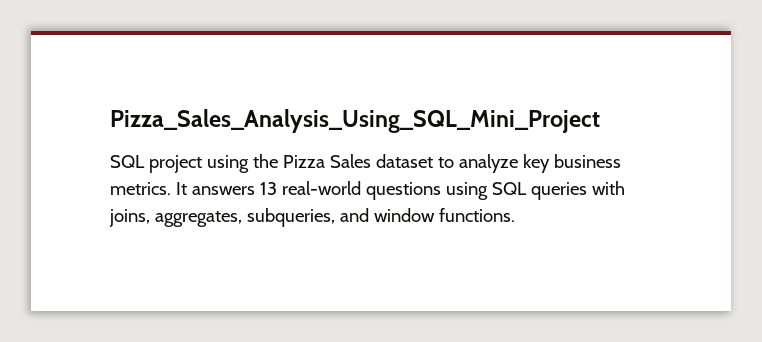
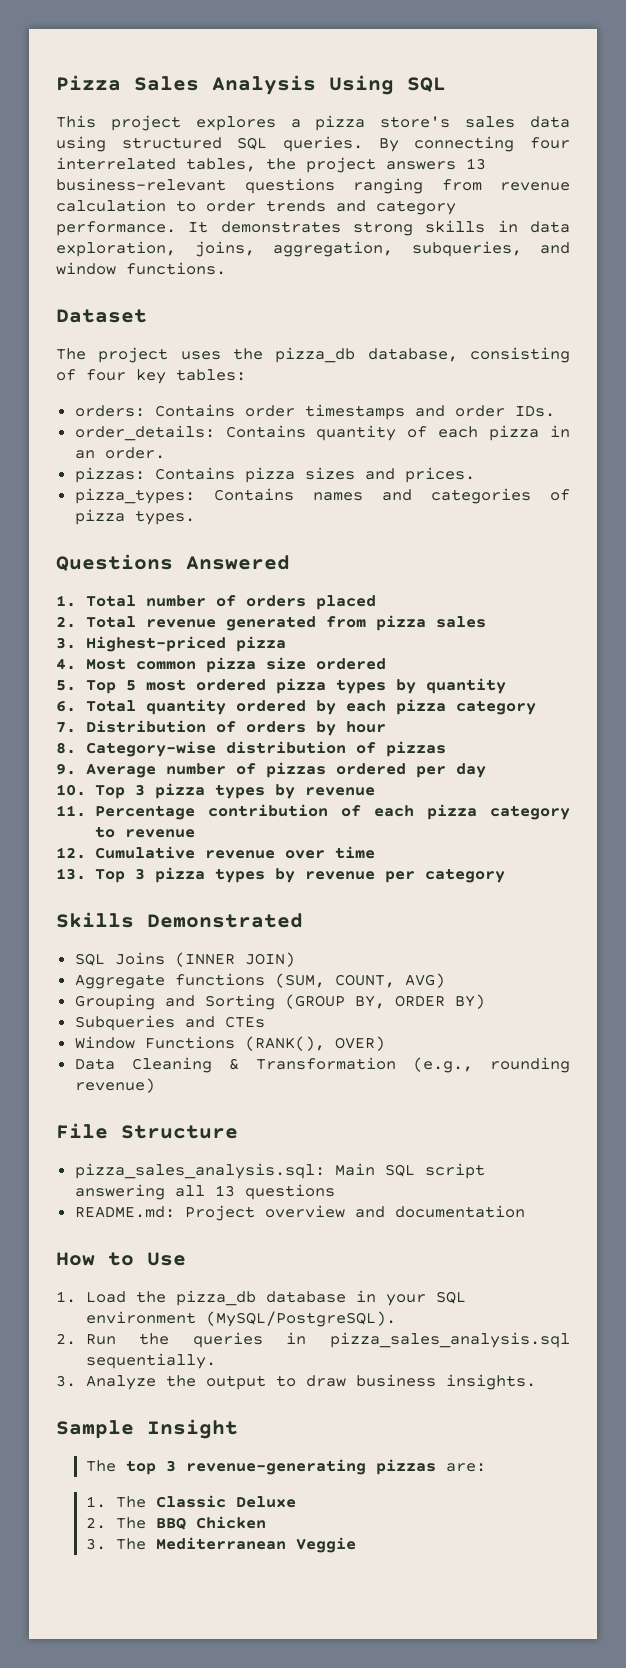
[110,109,600,133] [110,154,621,173] [110,181,625,200] [109,208,515,227] Pizza_Sales_Analysis_Using_SQL_Mini_Project // SQL project using the Pizza Sales dataset to analyze key business metrics. It answers 13 real-world questions using SQL queries with joins, aggregates, subqueries, and window functions. -> [56,75,446,95] [56,115,570,131] [56,136,570,152] [56,157,486,173] [56,178,570,194] [56,199,456,215] [56,220,570,236] [56,241,570,257] [56,262,226,275] [56,309,147,323] [56,347,570,363] [56,369,246,384] [74,404,555,420] [74,425,570,441] [74,447,165,459] [74,467,475,483] [74,488,570,504] [74,509,195,525] [56,554,290,571] [56,595,376,610] [56,615,486,631] [56,636,286,652] [56,657,386,673] [56,678,506,694] [56,699,536,715] [56,720,386,736] [56,741,446,757] [56,762,486,778] [56,783,375,799] [56,804,571,820] [94,826,195,838] [56,846,375,859] [56,867,505,883] [56,912,303,928] [74,952,295,967] [74,973,445,989] [74,994,485,1010] [74,1015,265,1031] [74,1036,385,1051] [74,1057,570,1073] [74,1078,155,1093] [56,1123,238,1139] [74,1163,485,1179] [74,1184,335,1200] [74,1205,525,1221] [56,1252,186,1266] [56,1290,466,1306] [85,1311,396,1327] [56,1332,570,1348] [85,1353,216,1369] [56,1374,536,1390] [56,1419,238,1439] [85,1459,486,1475] [85,1495,296,1508] [85,1516,266,1530] [85,1537,356,1553] Pizza Sales Analysis Using SQL // This project explores a pizza store's sales data using structured SQL queries. By connecting four interrelated tables, the project answers 13 business-relevant questions ranging from revenue calculation to order trends and category performance. It demonstrates strong skills in data exploration, joins, aggregation, subqueries, and window functions. // Dataset // The project uses the pizza_db database, consisting of four key tables: // orders: Contains order timestamps and order IDs. // order_details: Contains quantity of each pizza in an order. // pizzas: Contains pizza sizes and prices. // pizza_types: Contains names and categories of pizza types. // Questions Answered // 1. Total number of orders placed // 2. Total revenue generated from pizza sales // 3. Highest-priced pizza // 4. Most common pizza size ordered // 5. Top 5 most ordered pizza types by quantity // 6. Total quantity ordered by each pizza category // 7. Distribution of orders by hour // 8. Category-wise distribution of pizzas // 9. Average number of pizzas ordered per day // 10. Top 3 pizza types by revenue // 11. Percentage contribution of each pizza category to revenue // 12. Cumulative revenue over time // 13. Top 3 pizza types by revenue per category // Skills Demonstrated // SQL Joins (INNER JOIN) // Aggregate functions (SUM, COUNT, AVG) // Grouping and Sorting (GROUP BY, ORDER BY) // Subqueries and CTEs // Window Functions (RANK(), OVER) // Data Cleaning & Transformation (e.g., rounding revenue) // File Structure // pizza_sales_analysis.sql: Main SQL script answering all 13 questions // README.md: Project overview and documentation // How to Use // 1. Load the pizza_db database in your SQL environment (MySQL/PostgreSQL). // 2. Run the queries in pizza_sales_analysis.sql sequentially. // 3. Analyze the output to draw business insights. // Sample Insight // The top 3 revenue-generating pizzas are: // 1. The Classic Deluxe // 2. The BBQ Chicken // 3. The Mediterranean Veggie

